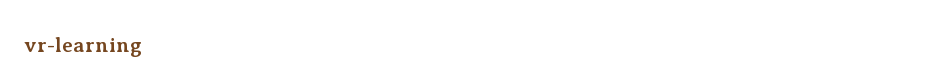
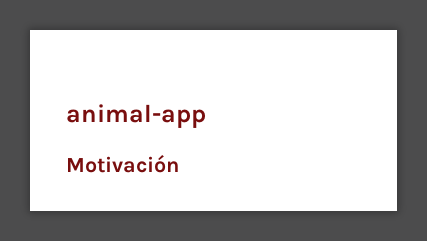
[24,37,142,57] vr-learning -> [66,104,206,128] [66,155,179,173] animal-app // Motivación

